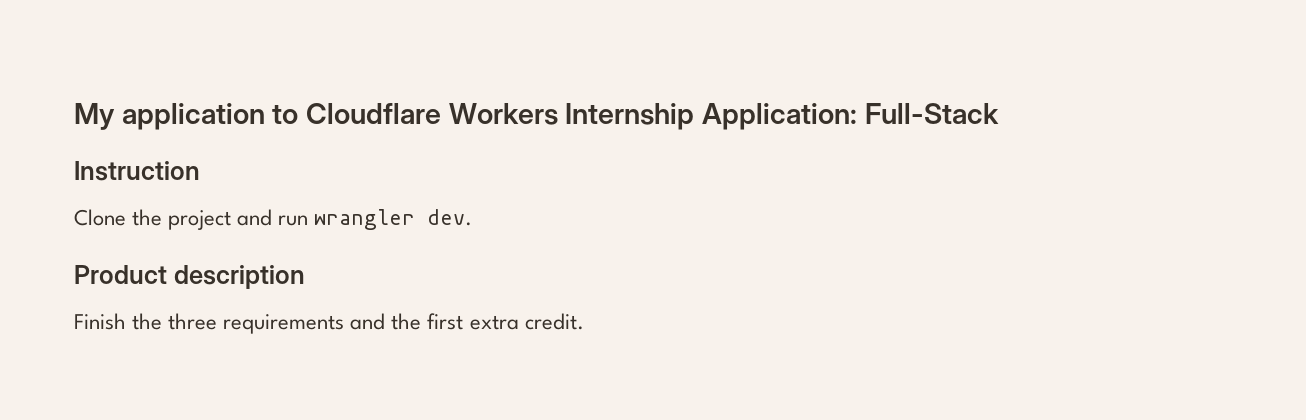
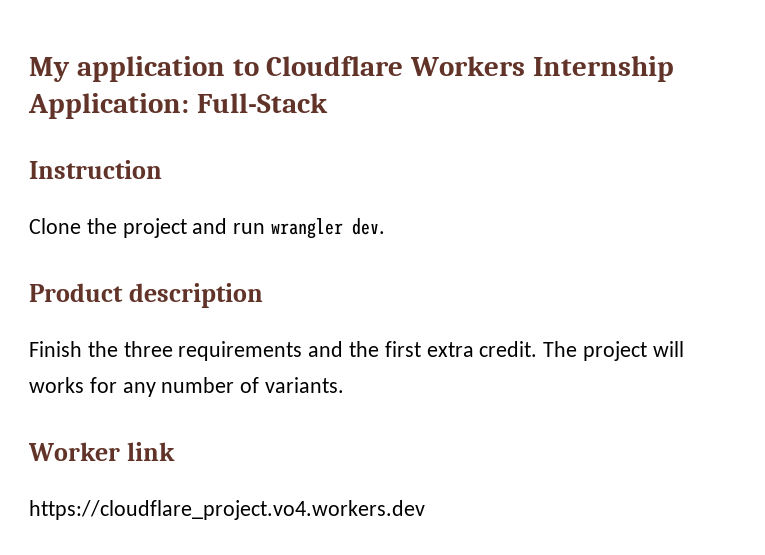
(584, 321) none -> [543,341,684,361] [29,377,345,397] [28,442,176,461] [29,500,425,520] The project will works for any number of variants. // Worker link // https://cloudflare_project.vo4.workers.dev

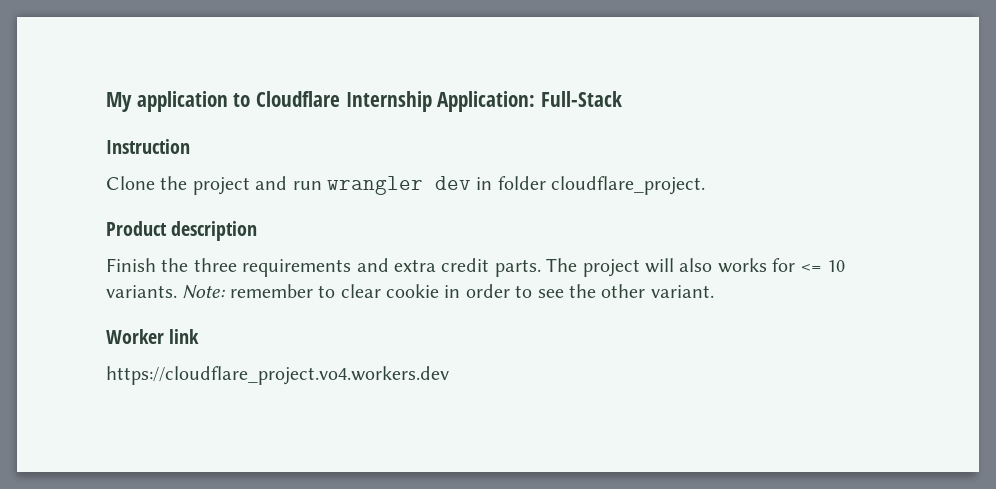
[410,56,526,76] Workers -> (341, 99) none
[352,218,386,235] dev. -> [435,176,706,195] dev in folder cloudflare_project.
[349,341,538,357] the first extra credit. -> [394,258,541,277] extra credit parts.
(684, 349) none -> [679,258,713,272] also
[122,377,345,397] any number of variants. -> [800,260,845,272] [106,284,714,299] <= 10 variants. Note: remember to clear cookie in order to see the other variant.

